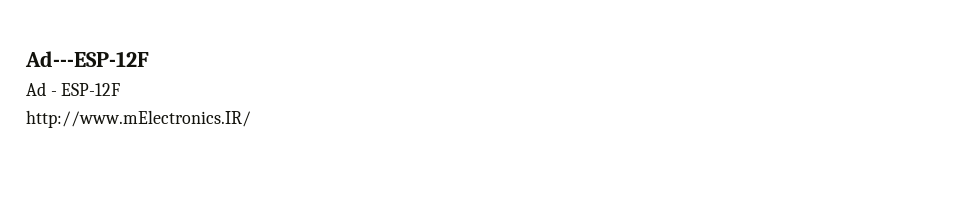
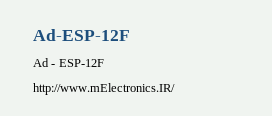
[25,51,149,67] Ad---ESP-12F -> [33,29,130,41] Ad-ESP-12F

